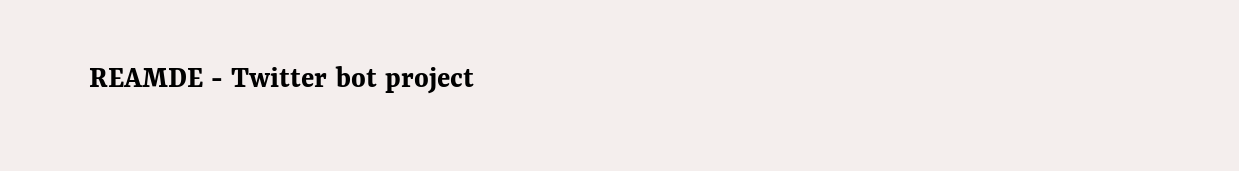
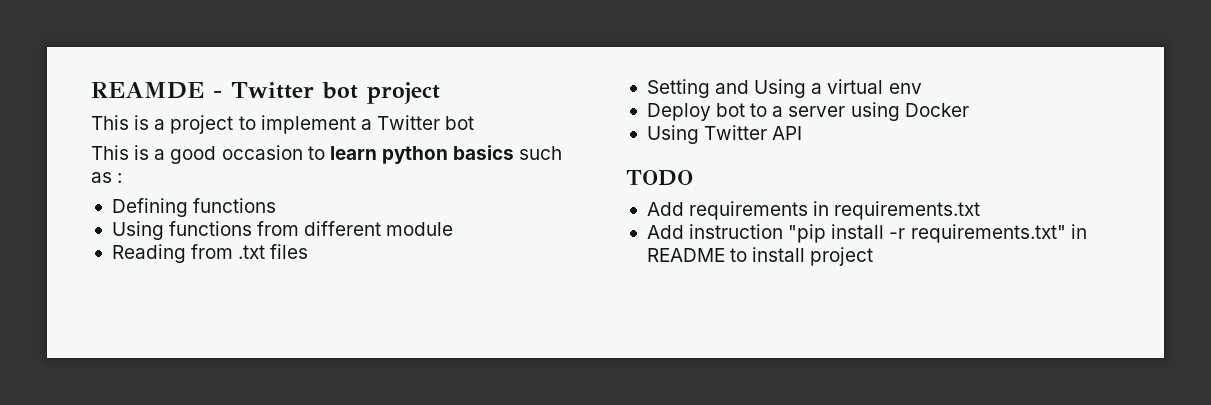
(474, 80) none -> [91,115,475,134] [91,145,563,164] [91,172,123,183] [111,198,277,217] [111,221,454,240] [111,244,309,263] [646,79,922,98] [646,102,969,121] [646,125,803,144] [626,170,693,186] [646,201,981,220] [646,224,1087,243] [646,247,874,266] // This is a project to implement a Twitter bot // This is a good occasion to learn python basics such as : // Defining functions // Using functions from different module // Reading from .txt files // Setting and Using a virtual env // Deploy bot to a server using Docker // Using Twitter API // TODO // Add requirements in requirements.txt // Add instruction "pip install -r requirements.txt" in README to install project

